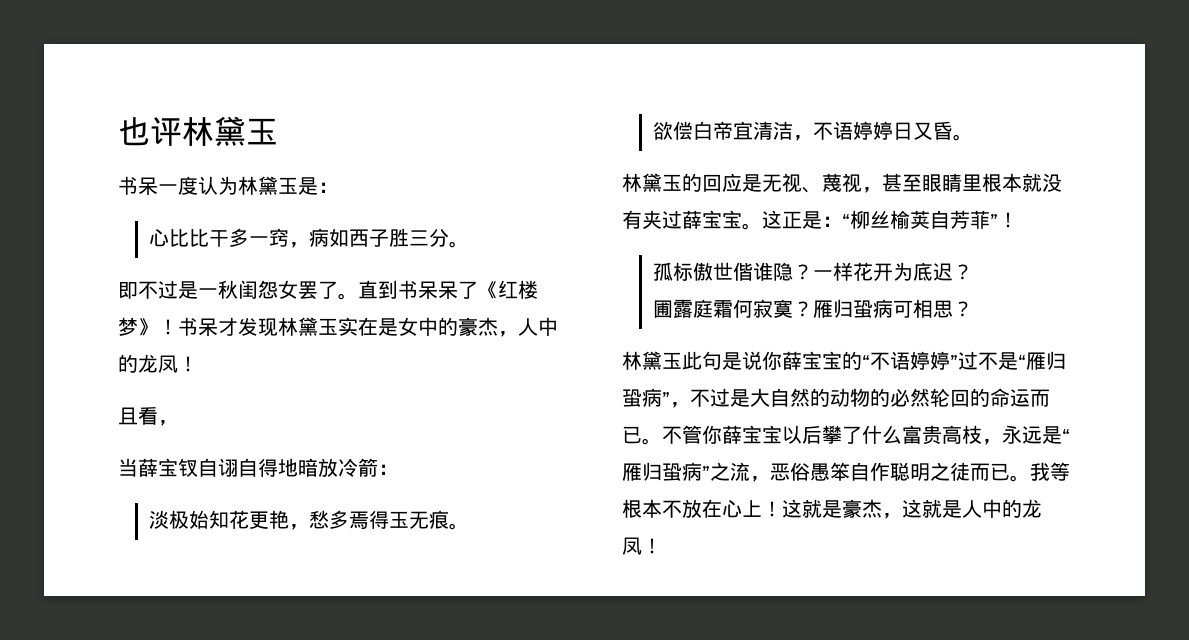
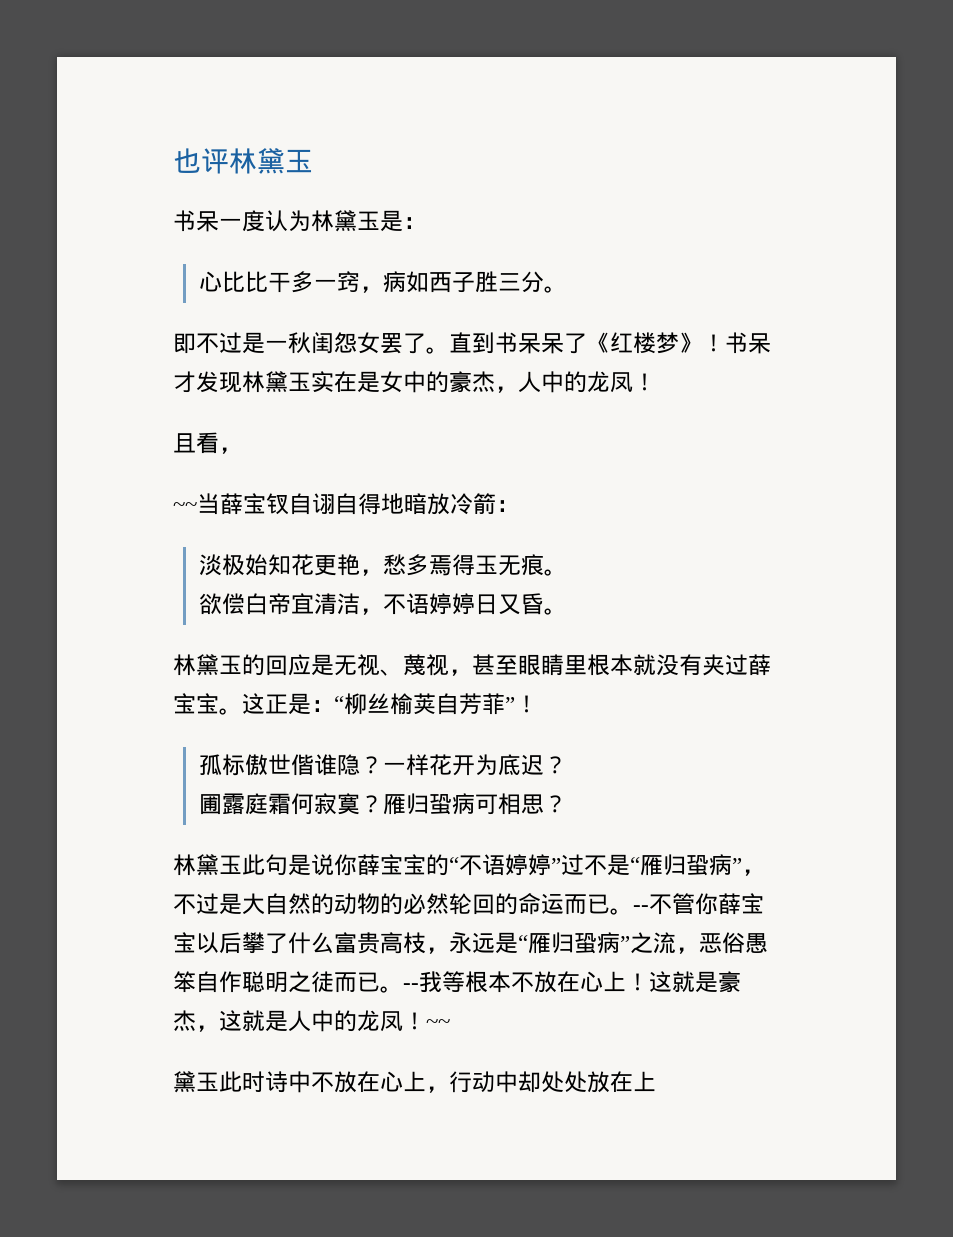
(178, 423) none -> [173,502,197,512] ~~
(662, 441) none -> [633,905,649,912] --
(1030, 478) none -> [403,983,419,990] --
(662, 546) none -> [426,1019,450,1029] [173,1071,656,1093] ~~ // 黛玉此时诗中不放在心上，行动中却处处放在上

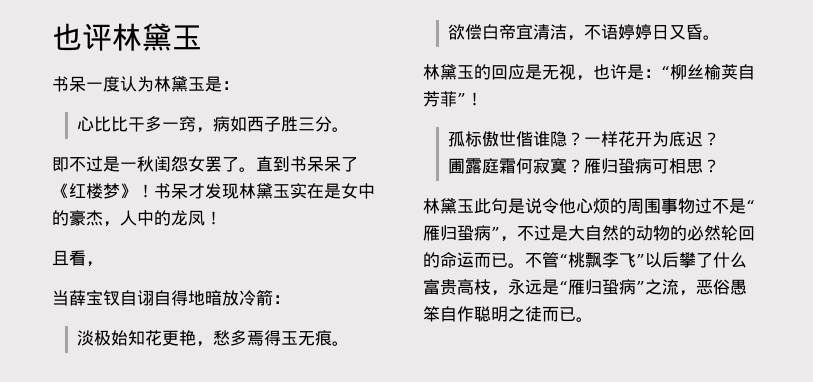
[173,502,197,512] ~~ -> (103, 264) none
[380,654,771,676] [173,693,288,715] 、蔑视，甚至眼睛里根本就没有夹过薛宝宝。这正 -> [576,64,627,81] ，也许
[334,854,561,876] 你薛宝宝的“不语婷婷” -> [542,198,695,214] 令他心烦的周围事物
[633,893,764,915] [173,932,196,953] --不管你薛宝宝 -> [525,252,645,268] 不管“桃飘李飞”
[403,971,741,993] [173,1010,450,1032] [173,1071,656,1093] --我等根本不放在心上！这就是豪杰，这就是人中的龙凤！~~ // 黛玉此时诗中不放在心上，行动中却处处放在上 -> (593, 319) none

